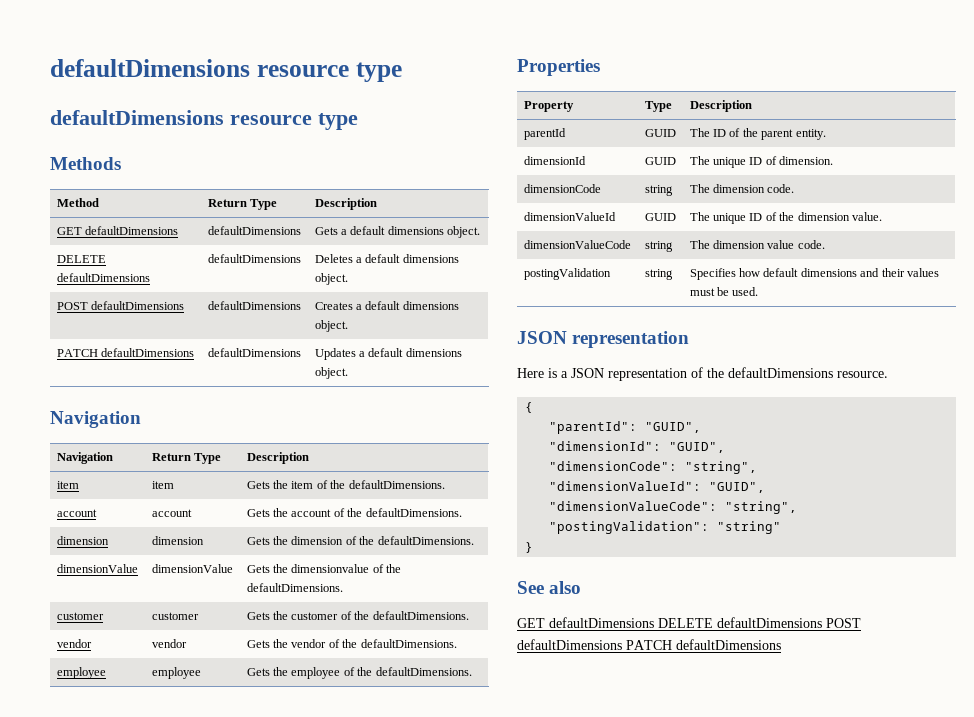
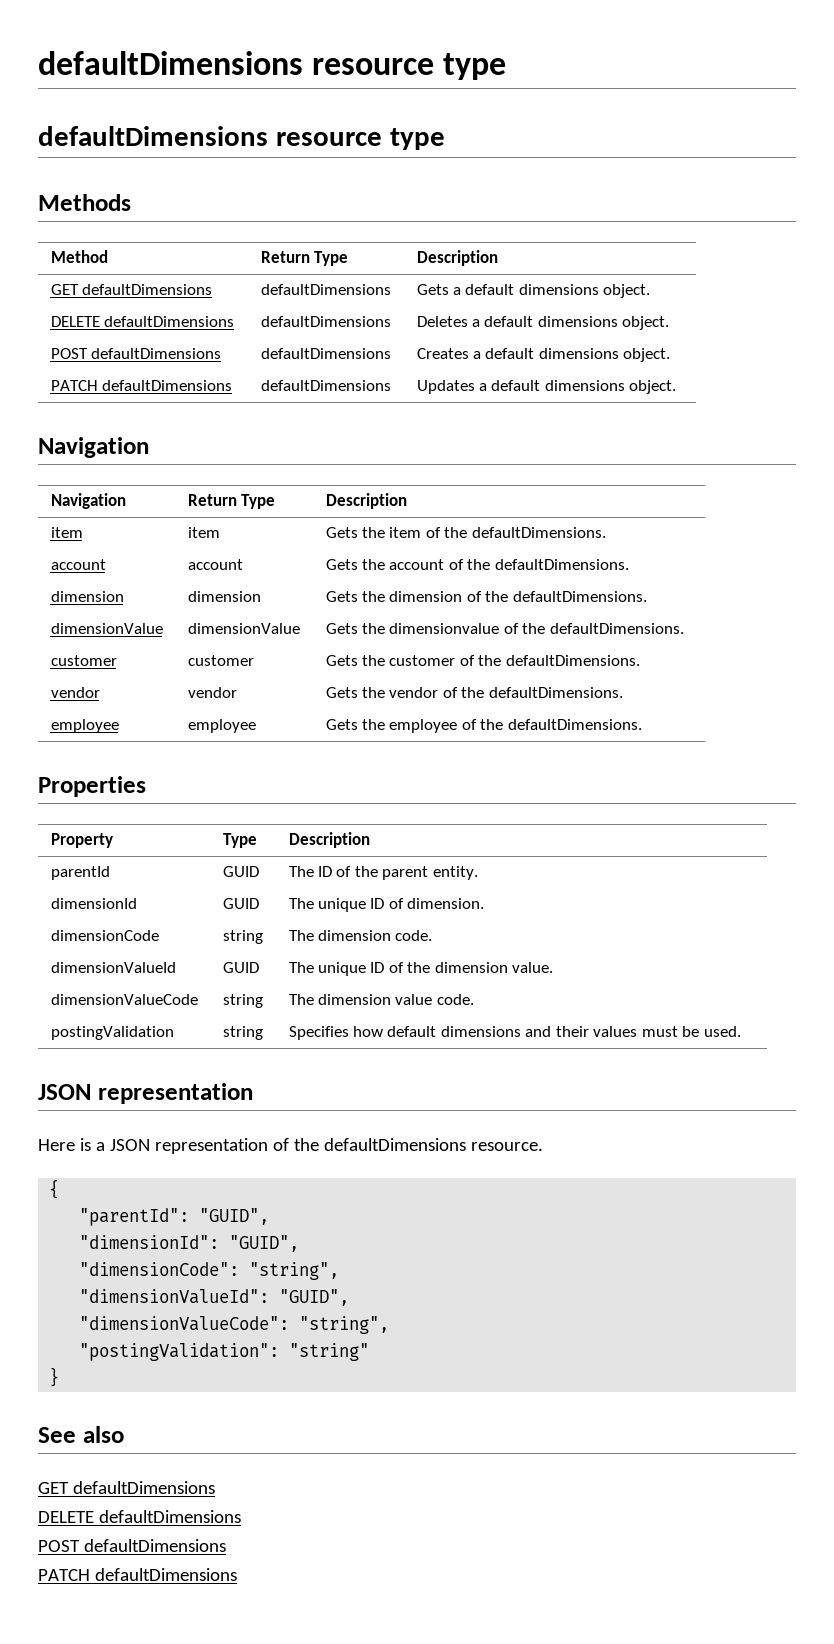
[658,617,861,628] [517,639,622,650] DELETE defaultDimensions POST defaultDimensions -> [38,1510,241,1523] [38,1539,226,1552] // DELETE defaultDimensions // POST defaultDimensions //

